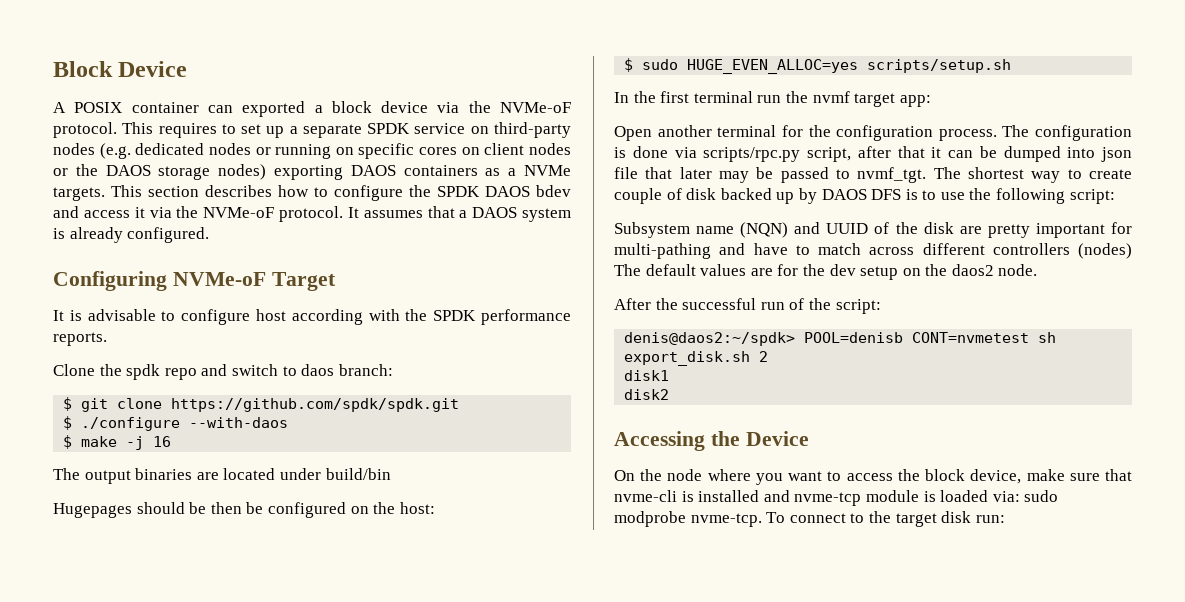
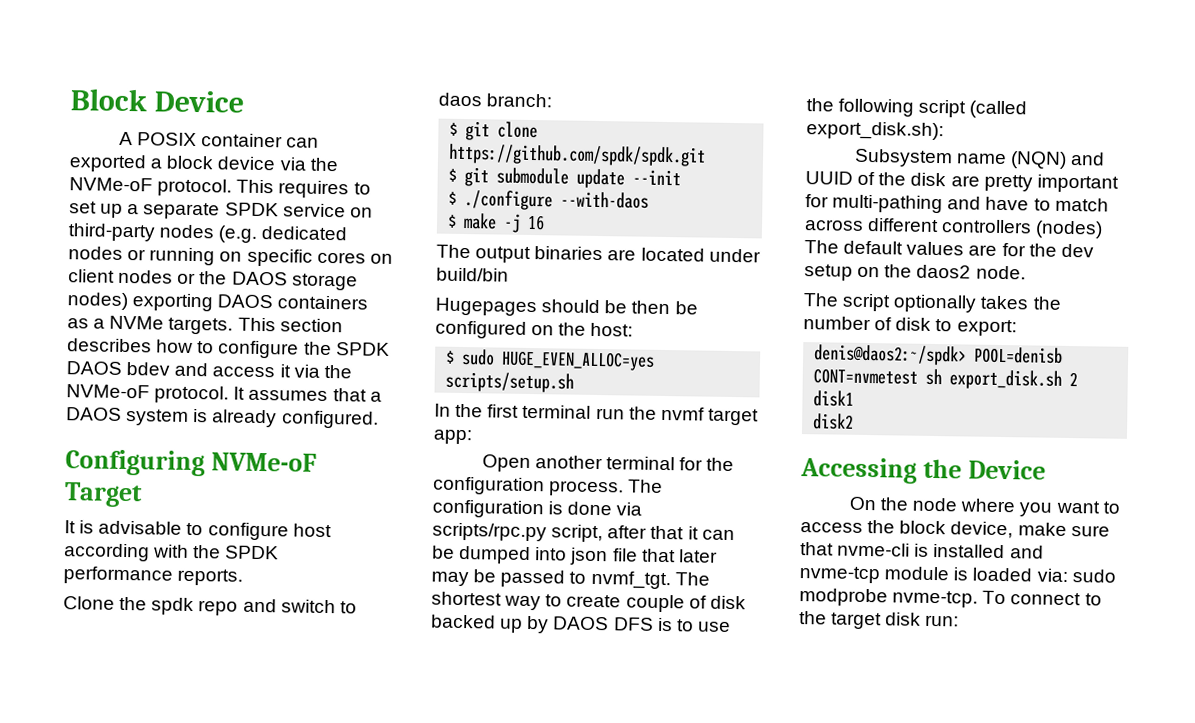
(460, 405) none -> [448,167,682,189] // $ git submodule update --init
[1069,189,1115,204] script: -> [918,99,1028,119] [806,121,944,141] script (called export_disk.sh):
[614,298,881,314] After the successful run of the script: -> [803,293,1062,313] [803,316,1017,337] The script optionally takes the number of disk to export:

